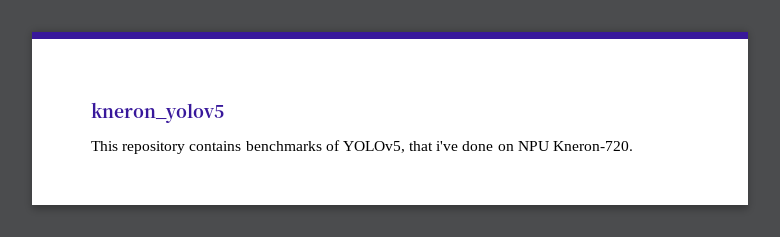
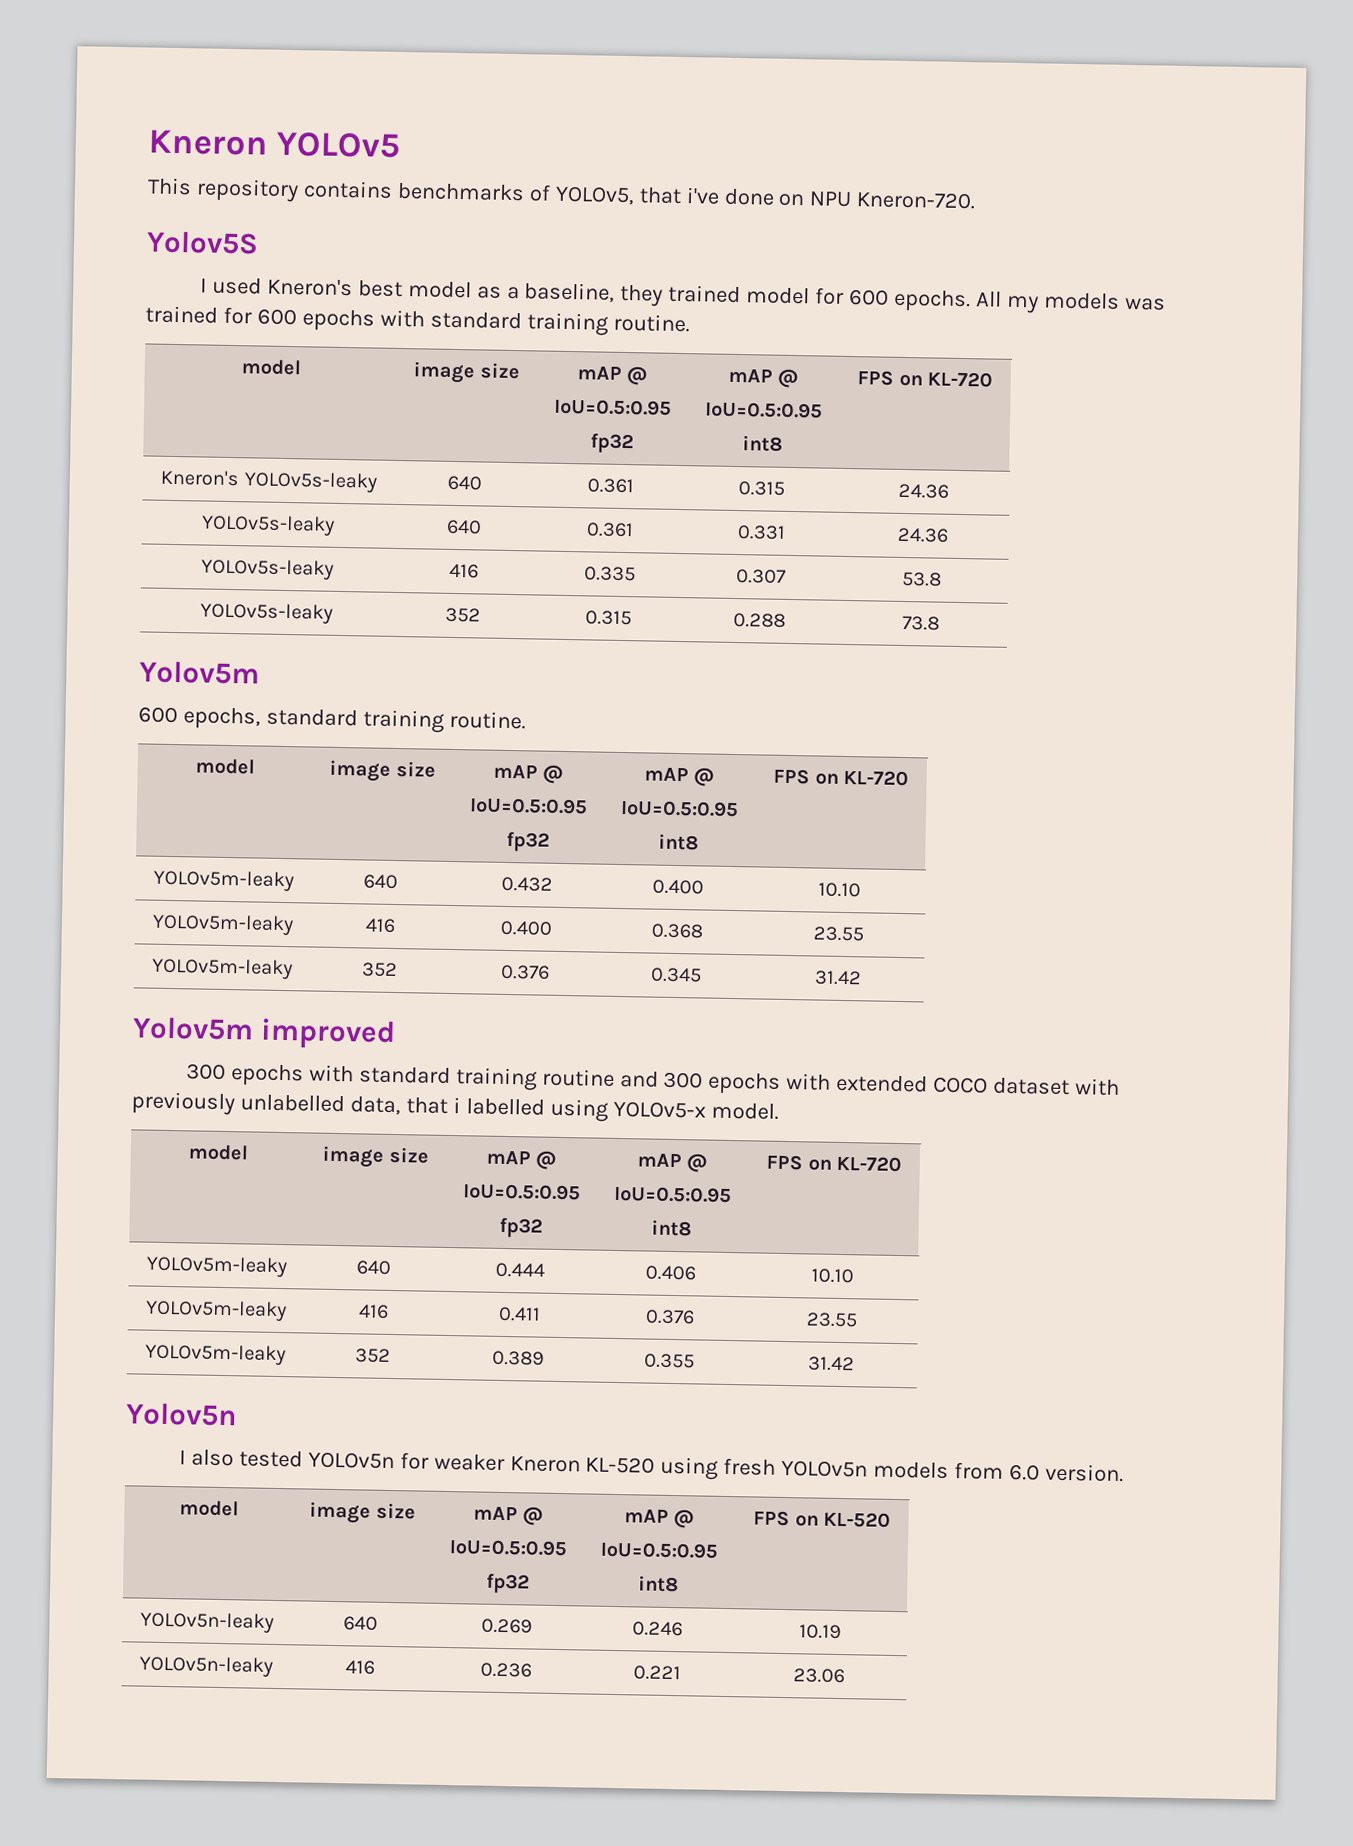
[91,102,224,123] kneron_yolov5 -> [148,129,402,158] Kneron YOLOv5
(634, 146) none -> [146,230,259,255] [199,277,1166,314] [145,305,690,336] [240,359,301,376] [413,361,520,384] [576,366,649,386] [553,398,672,416] [589,433,634,454] [727,368,800,389] [704,401,823,419] [742,435,783,452] [857,370,993,388] [160,469,377,493] [447,475,482,491] [587,478,634,494] [738,481,785,496] [897,483,949,499] [201,514,335,536] [446,519,482,535] [586,522,634,538] [736,525,786,540] [896,527,949,543] [201,558,334,580] [448,563,479,579] [583,566,636,582] [735,568,787,584] [902,571,942,587] [200,602,333,624] [444,607,481,623] [585,610,632,626] [733,612,786,628] [902,615,940,631] [139,660,260,685] [138,706,526,733] [195,758,255,775] [329,759,436,782] [492,764,565,784] [468,797,588,815] [505,831,550,852] [643,767,716,787] [619,799,739,818] [658,833,699,851] [773,768,909,787] [152,869,294,892] [363,874,398,890] [500,876,553,892] [651,879,704,895] [817,882,861,898] [151,913,294,936] [364,918,396,933] [499,920,553,936] [650,923,703,939] [812,926,864,942] [150,957,293,980] [360,962,398,978] [500,964,550,980] [650,967,702,983] [813,970,862,986] [132,1016,396,1050] [185,1063,1121,1096] [131,1091,779,1122] [188,1144,248,1161] [322,1145,429,1168] [485,1150,558,1170] [462,1183,581,1201] [498,1217,543,1238] [636,1153,709,1173] [613,1185,732,1204] [651,1219,692,1237] [766,1154,902,1173] [145,1255,287,1278] [356,1260,391,1275] [494,1262,545,1278] [645,1265,696,1281] [810,1268,854,1284] [144,1299,287,1322] [357,1304,389,1319] [497,1306,541,1322] [645,1309,695,1325] [805,1312,858,1328] [144,1343,286,1366] [354,1348,391,1363] [492,1350,545,1366] [644,1353,695,1369] [807,1356,855,1372] [125,1402,237,1427] [178,1449,1125,1483] [178,1500,239,1517] [309,1501,416,1524] [472,1506,545,1526] [448,1539,567,1557] [485,1573,530,1594] [623,1509,696,1529] [599,1541,718,1559] [638,1575,679,1593] [753,1510,891,1528] [139,1611,274,1633] [343,1616,378,1631] [480,1618,533,1634] [632,1621,683,1637] [798,1624,842,1640] [138,1655,273,1677] [344,1660,375,1675] [479,1662,532,1678] [632,1665,681,1681] [793,1668,845,1684] // Yolov5S // I used Kneron's best model as a baseline, they trained model for 600 epochs. All my models was trained for 600 epochs with standard training routine. // model | image size | mAP @ // IoU=0.5:0.95 // fp32 | mAP @ // IoU=0.5:0.95 // int8 | FPS on KL-720 // Kneron's YOLOv5s-leaky | 640 | 0.361 | 0.315 | 24.36 // YOLOv5s-leaky | 640 | 0.361 | 0.331 | 24.36 // YOLOv5s-leaky | 416 | 0.335 | 0.307 | 53.8 // YOLOv5s-leaky | 352 | 0.315 | 0.288 | 73.8 // Yolov5m // 600 epochs, standard training routine. // model | image size | mAP @ // IoU=0.5:0.95 // fp32 | mAP @ // IoU=0.5:0.95 // int8 | FPS on KL-720 // YOLOv5m-leaky | 640 | 0.432 | 0.400 | 10.10 // YOLOv5m-leaky | 416 | 0.400 | 0.368 | 23.55 // YOLOv5m-leaky | 352 | 0.376 | 0.345 | 31.42 // Yolov5m improved // 300 epochs with standard training routine and 300 epochs with extended COCO dataset with previously unlabelled data, that i labelled using YOLOv5-x model. // model | image size | mAP @ // IoU=0.5:0.95 // fp32 | mAP @ // IoU=0.5:0.95 // int8 | FPS on KL-720 // YOLOv5m-leaky | 640 | 0.444 | 0.406 | 10.10 // YOLOv5m-leaky | 416 | 0.411 | 0.376 | 23.55 // YOLOv5m-leaky | 352 | 0.389 | 0.355 | 31.42 // Yolov5n // I also tested YOLOv5n for weaker Kneron KL-520 using fresh YOLOv5n models from 6.0 version. // model | image size | mAP @ // IoU=0.5:0.95 // fp32 | mAP @ // IoU=0.5:0.95 // int8 | FPS on KL-520 // YOLOv5n-leaky | 640 | 0.269 | 0.246 | 10.19 // YOLOv5n-leaky | 416 | 0.236 | 0.221 | 23.06

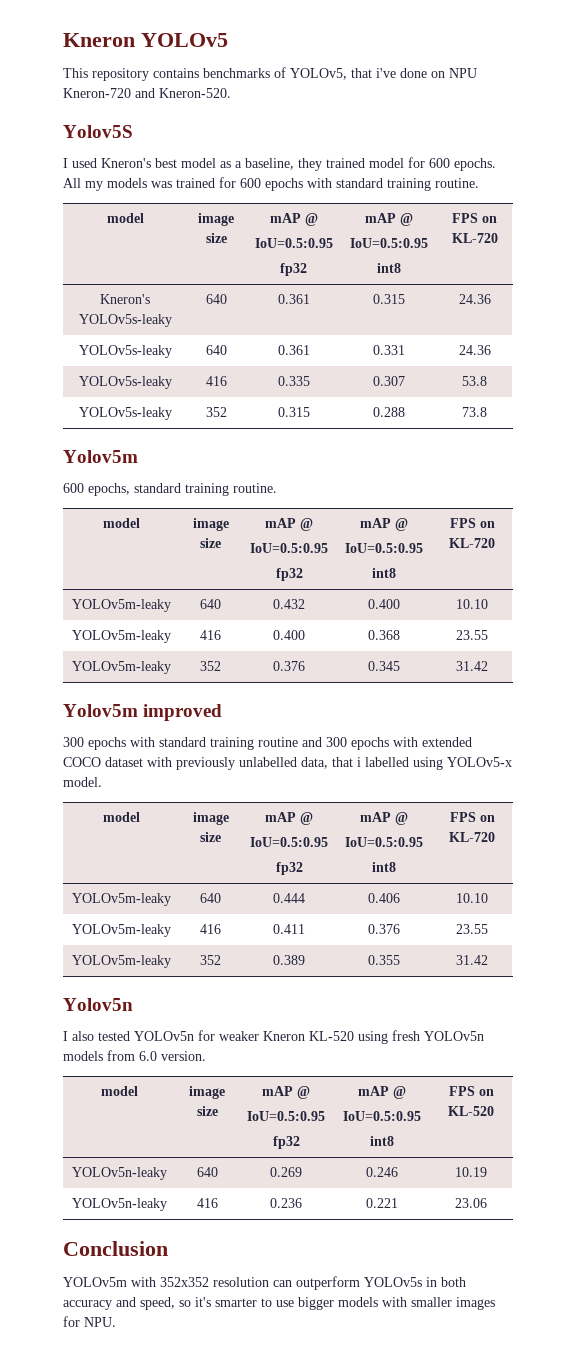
[856,191,977,210] Kneron-720. -> [63,88,231,98] Kneron-720 and Kneron-520.
(845, 1676) none -> [63,1241,168,1256] [63,1276,466,1290] [63,1297,495,1310] [63,1316,116,1327] // Conclusion // YOLOv5m with 352x352 resolution can outperform YOLOv5s in both accuracy and speed, so it's smarter to use bigger models with smaller images for NPU.

